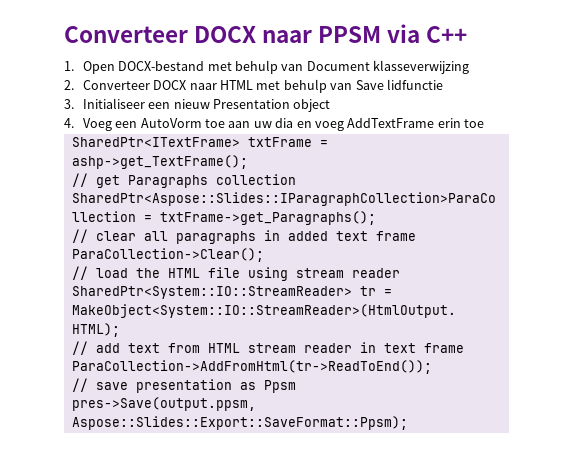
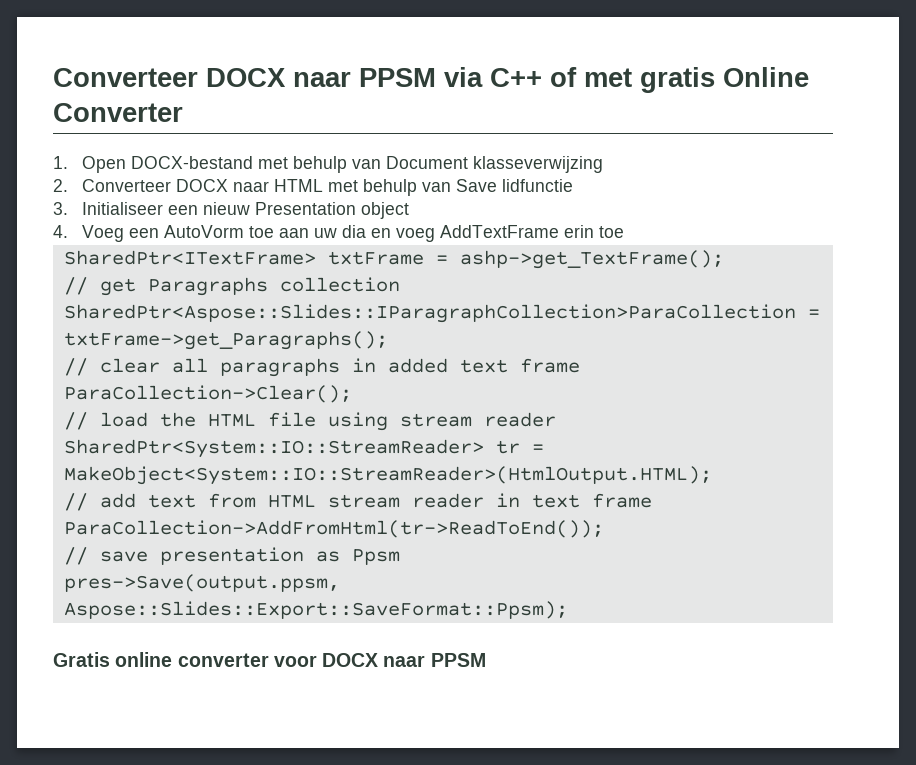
(468, 34) none -> [550,67,809,93] [53,103,183,122] of met gratis Online Converter
(408, 423) none -> [53,652,486,667] // Gratis online converter voor DOCX naar PPSM

